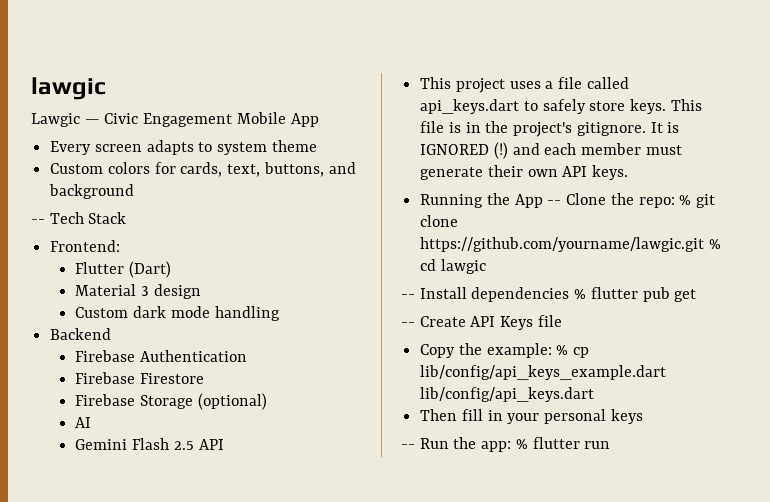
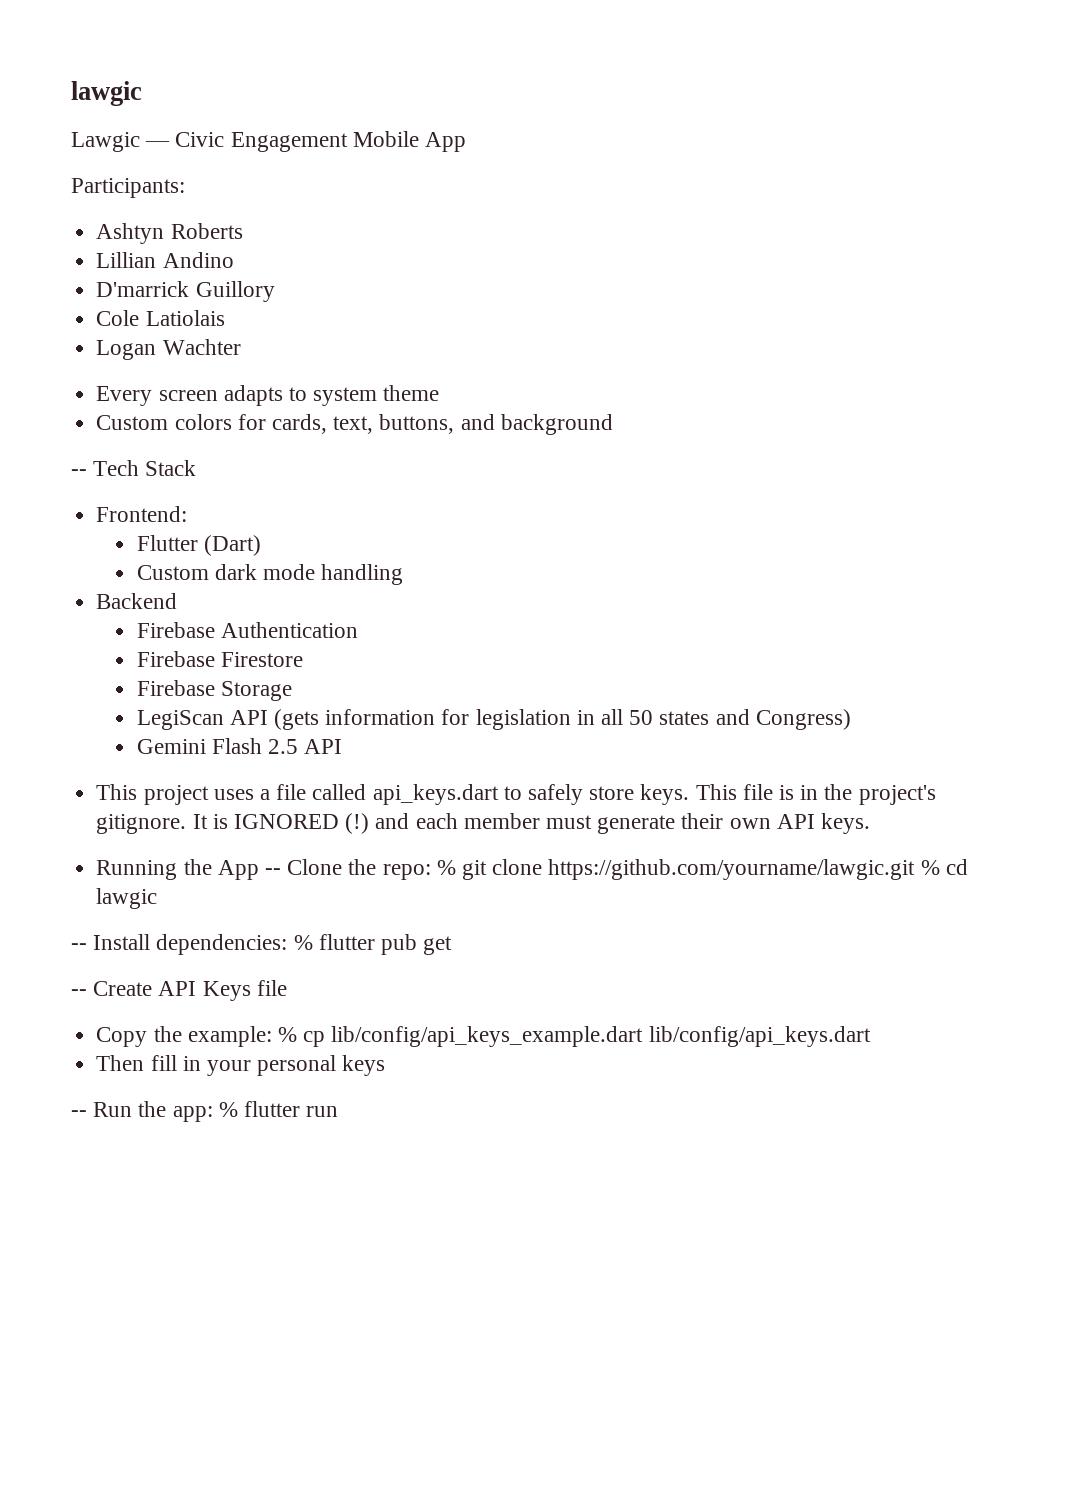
(319, 120) none -> [71,178,185,198] [96,223,243,244] [96,252,234,268] [96,281,275,302] [96,310,225,326] [96,339,241,360] // Participants: // Ashtyn Roberts // Lillian Andino // D'marrick Guillory // Cole Latiolais // Logan Wachter
[75,284,201,299] // Material 3 design -> (261, 545) none
[197,393,267,410] [75,417,92,428] (optional) // AI -> [136,709,851,730] // LegiScan API (gets information for legislation in all 50 states and Congress)
[471,287,570,302] dependencies -> [156,934,288,955] dependencies:

